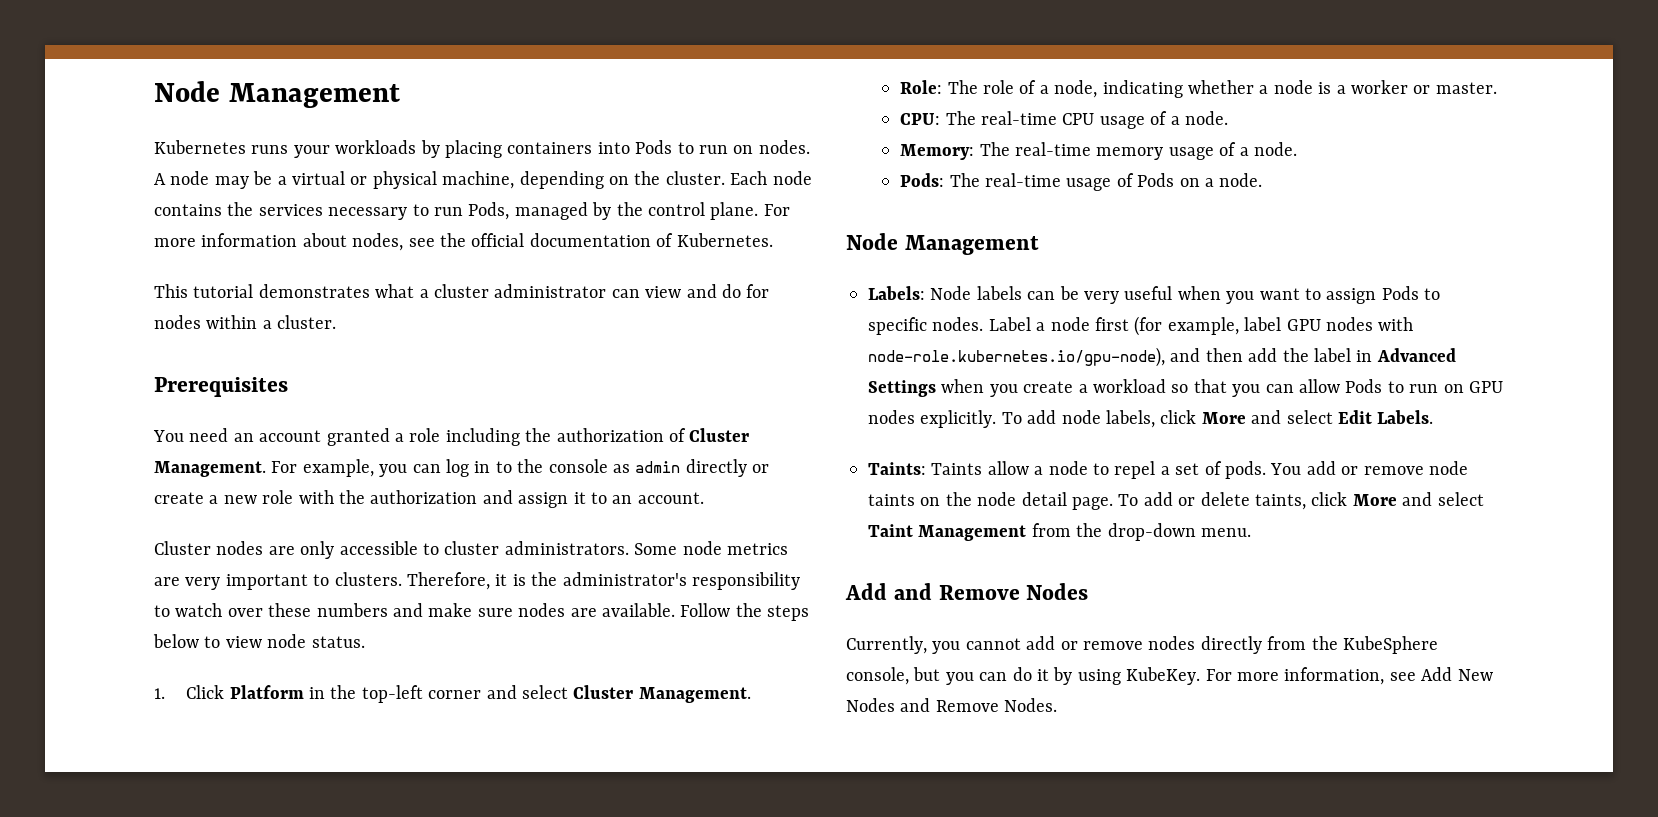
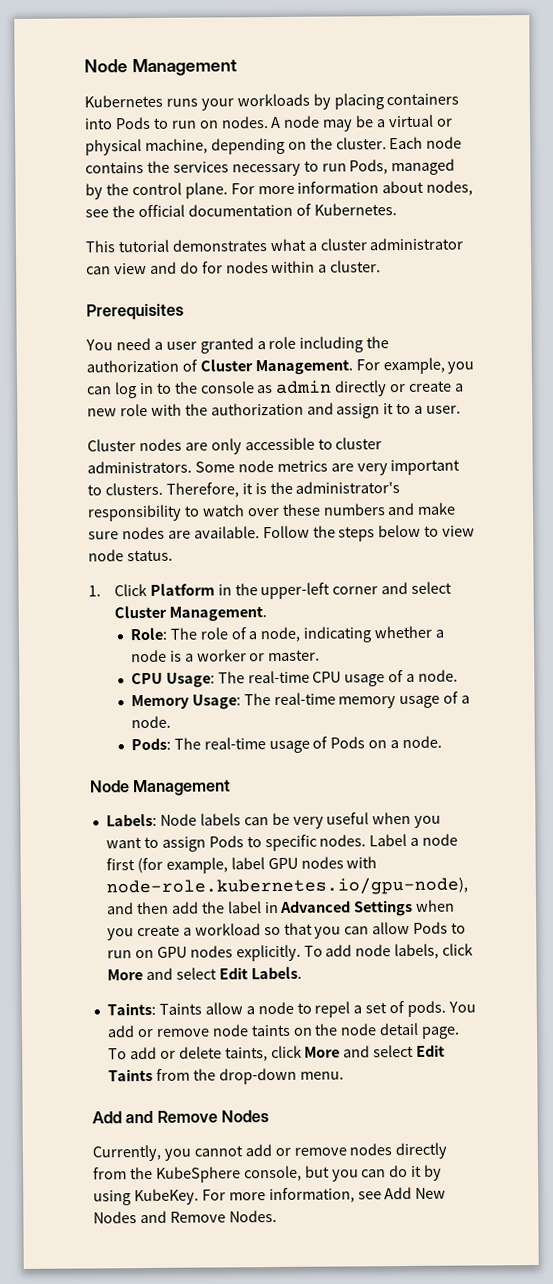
[233,430,322,442] an account -> [153,341,197,350] a user
[612,492,704,504] an account. -> [414,405,462,414] a user.
[361,685,423,703] top-left -> [260,582,331,600] upper-left
[900,113,941,125] CPU: -> [130,672,215,688] CPU Usage:
[900,144,975,160] Memory: -> [130,694,241,710] Memory Usage:
[868,524,1027,541] Taint Management -> [416,1044,446,1057] [107,1068,153,1082] Edit Taints

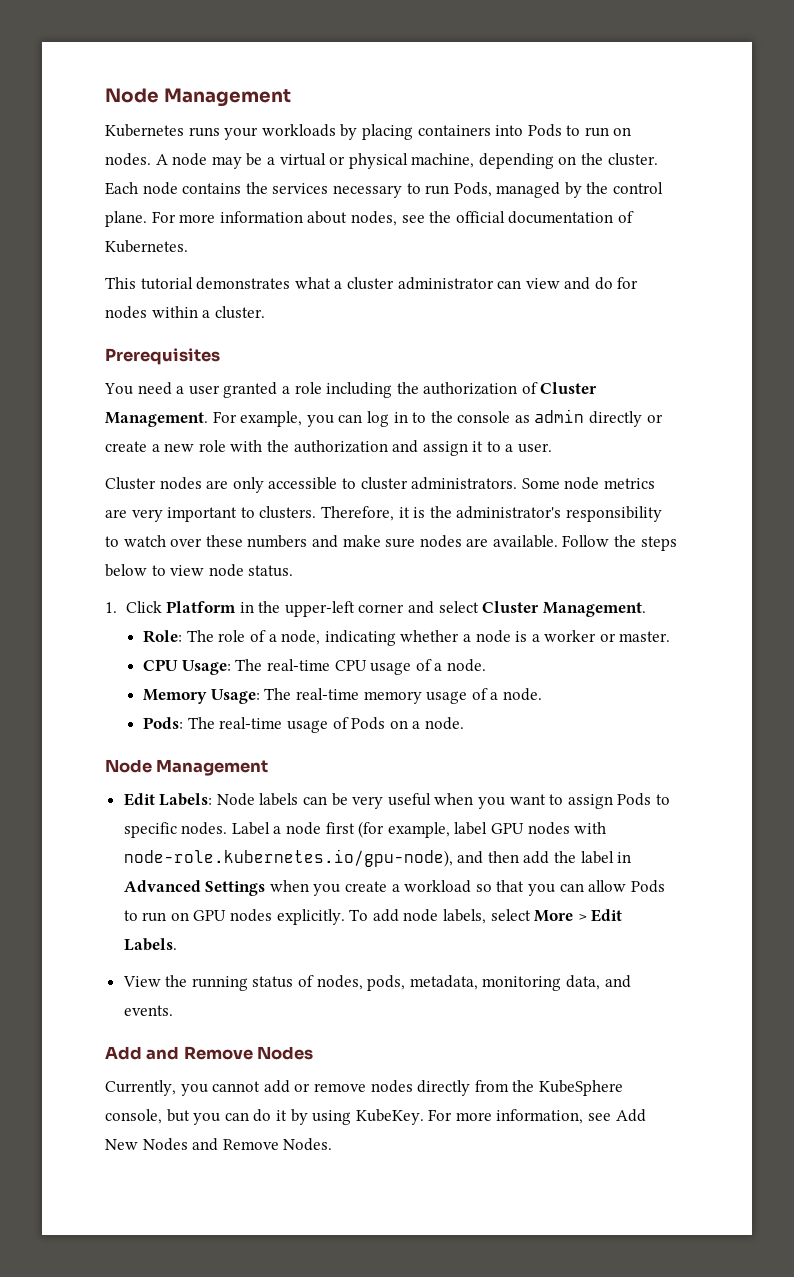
(232, 788) none -> [123,793,155,806] Edit
[442,943,474,956] [106,966,302,981] [106,1000,477,1018] [106,1022,461,1039] [107,1044,446,1062] [107,1067,344,1085] click More and select Edit Labels. // Taints: Taints allow a node to repel a set of pods. You add or remove node taints on the node detail page. To add or delete taints, click More and select Edit Taints from the drop-down menu. -> [490,909,623,922] [123,938,177,951] [122,975,631,991] [123,1005,173,1016] select More > Edit Labels. // View the running status of nodes, pods, metadata, monitoring data, and events.

